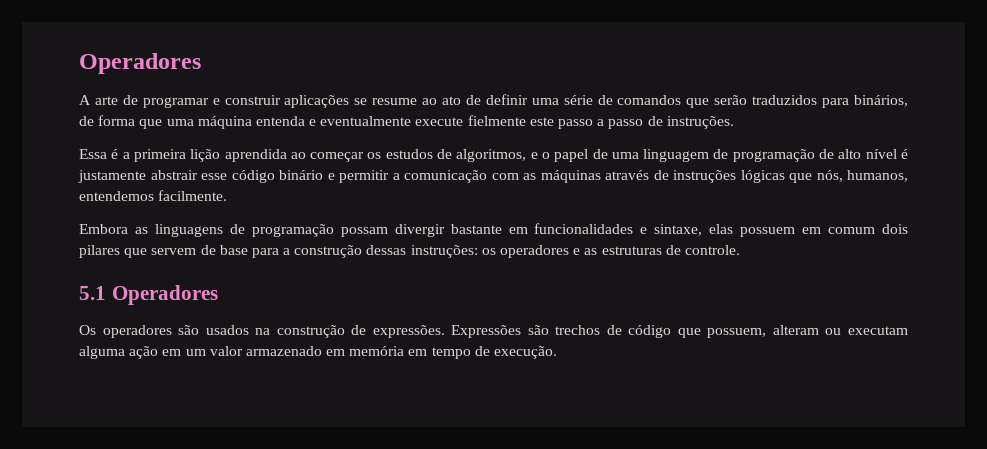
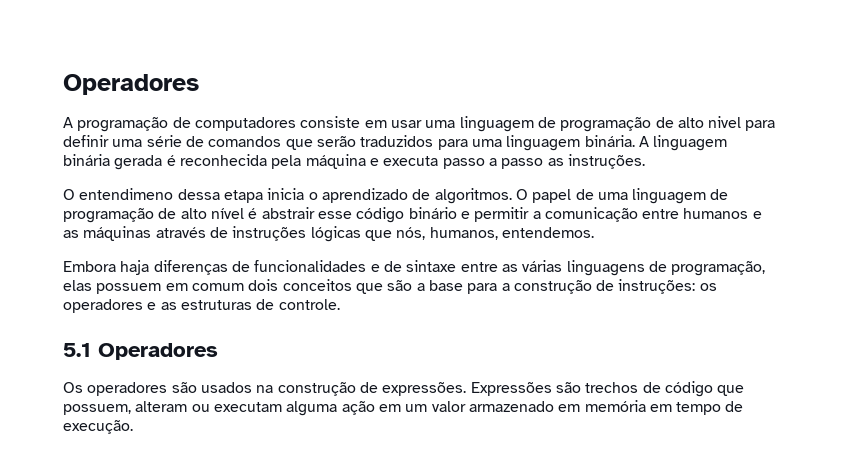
[94,95,481,108] arte de programar e construir aplicações se resume ao ato de -> [77,116,776,132] programação de computadores consiste em usar uma linguagem de programação de alto nivel para
[854,95,909,107] [79,115,554,129] binários, de forma que uma máquina entenda e eventualmente execute fielmente este -> [471,135,728,151] [63,154,439,170] uma linguagem binária. A linguagem binária gerada é reconhecida pela máquina e executa
[647,116,663,126] de -> [547,158,564,166] as
[79,149,550,162] Essa é a primeira lição aprendida ao começar os estudos de algoritmos, e o -> [63,188,528,204] O entendimeno dessa etapa inicia o aprendizado de algoritmos. O
[78,170,146,183] justamente -> (258, 213) none
[491,173,519,180] com -> [642,208,762,219] entre humanos e
[79,190,228,201] entendemos facilmente. -> [501,227,594,238] entendemos.
[134,223,703,237] as linguagens de programação possam divergir bastante em funcionalidades e sintaxe, -> [120,260,766,276] haja diferenças de funcionalidades e de sintaxe entre as várias linguagens de programação,
[79,245,216,258] pilares que servem de -> [282,279,425,294] conceitos que são a
[366,245,407,255] dessas -> [596,280,615,291] de

